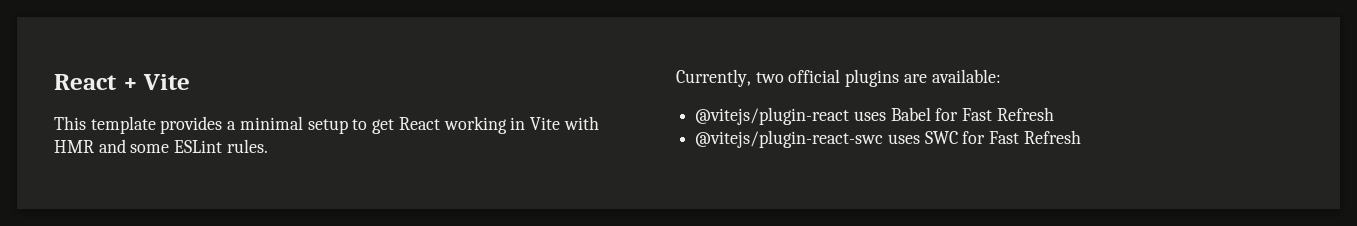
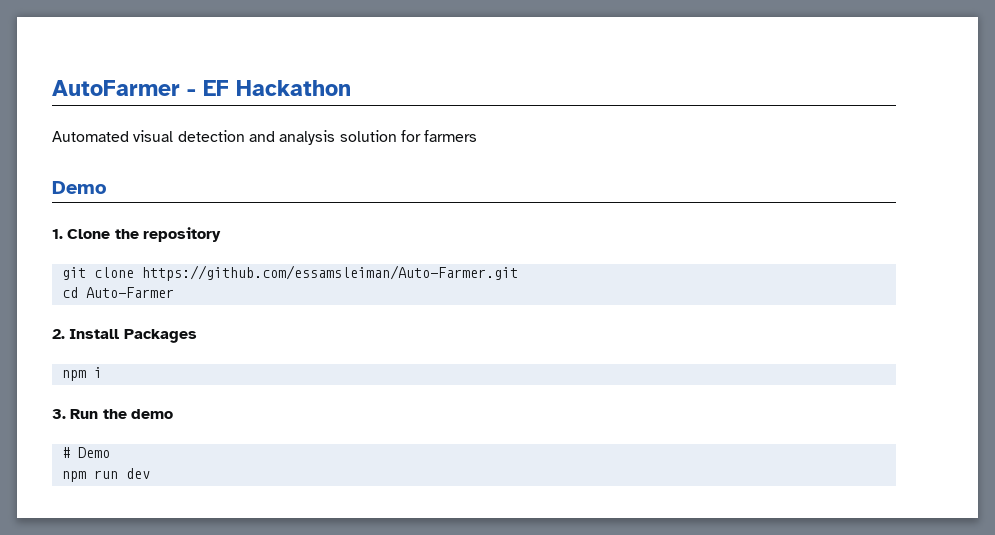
[54,74,191,90] [54,116,599,134] [54,139,268,153] [676,69,1001,87] [695,107,1054,125] [695,130,1081,148] React + Vite // This template provides a minimal setup to get React working in Vite with HMR and some ESLint rules. // Currently, two official plugins are available: // @vitejs/plugin-react uses Babel for Fast Refresh // @vitejs/plugin-react-swc uses SWC for Fast Refresh -> [52,80,351,96] [52,130,478,145] [52,181,106,194] [52,227,221,242] [61,265,518,281] [61,287,174,298] [52,329,197,343] [61,367,102,381] [52,409,173,419] [61,447,110,458] [61,468,150,482] AutoFarmer - EF Hackathon // Automated visual detection and analysis solution for farmers // Demo // 1. Clone the repository // git clone https://github.com/essamsleiman/Auto-Farmer.git // cd Auto-Farmer // 2. Install Packages // npm i // 3. Run the demo // # Demo // npm run dev

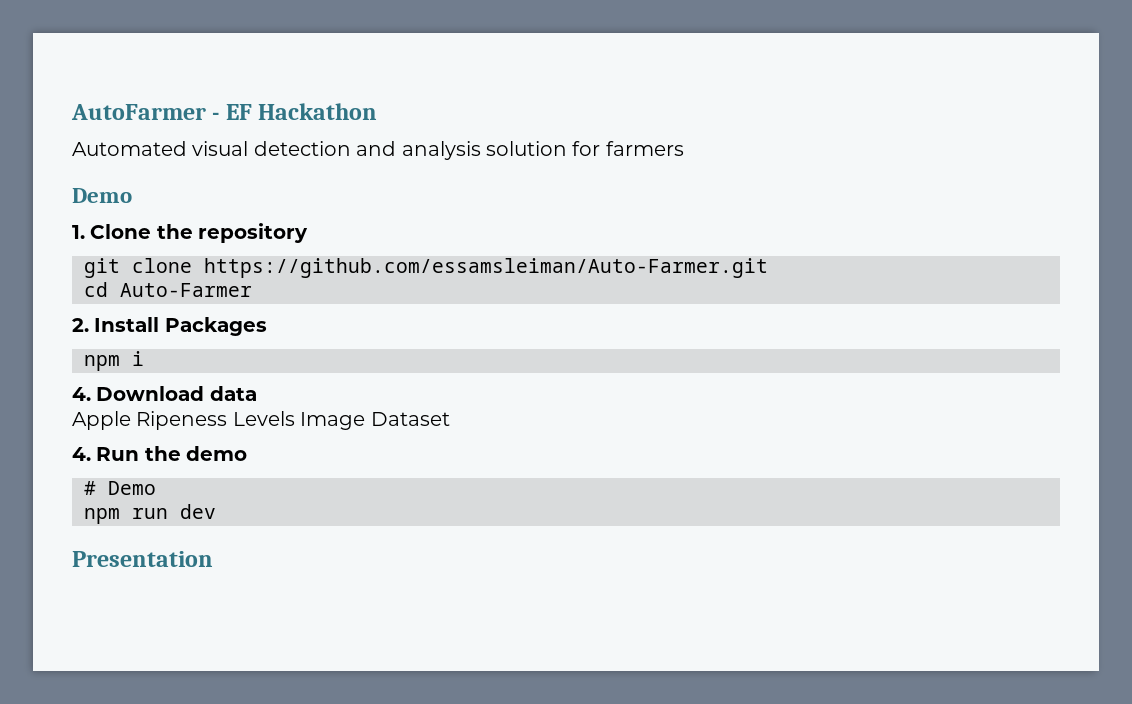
[52,409,66,419] 3. -> [72,386,257,401] [72,411,450,430] [72,447,91,461] 4. Download data // Apple Ripeness Levels Image Dataset // 4.
(150, 473) none -> [72,551,213,567] // Presentation

